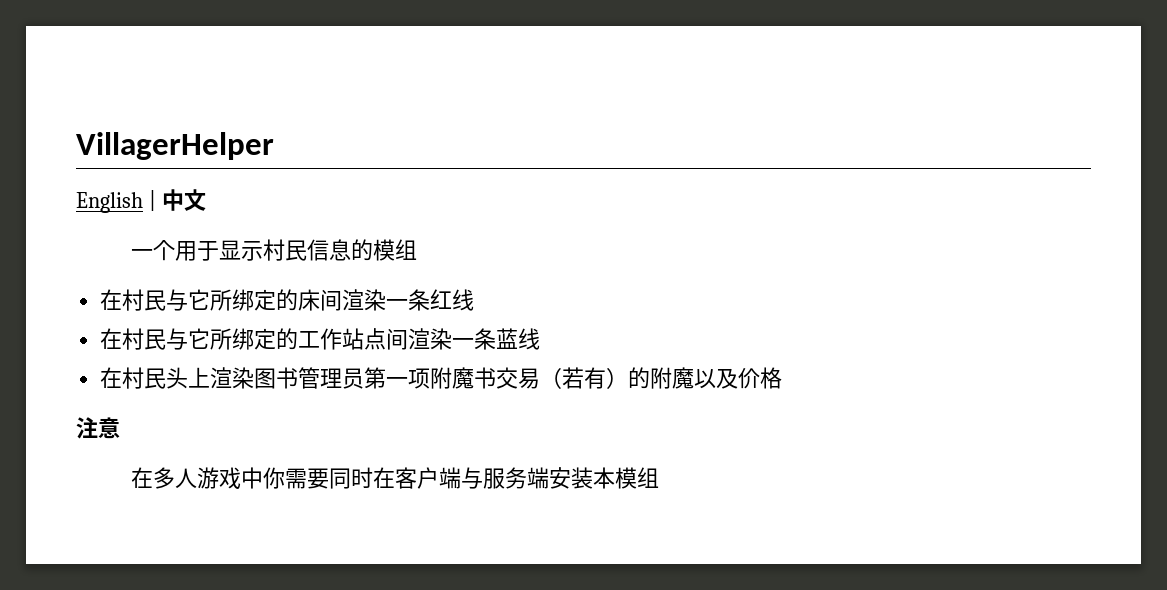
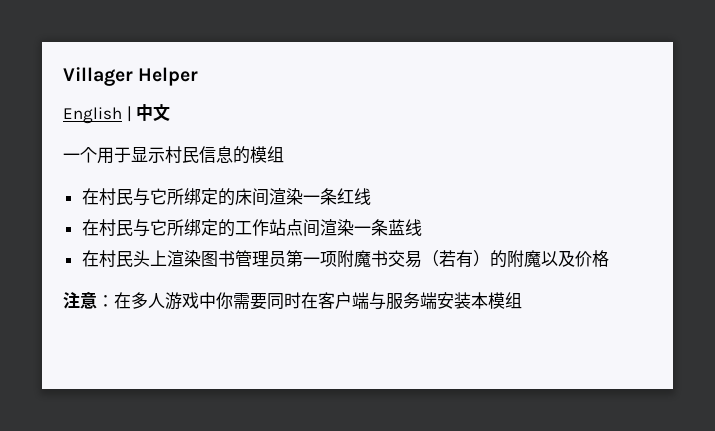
[76,132,274,160] VillagerHelper -> [63,67,199,86] Villager Helper
(120, 428) // -> [97,295,114,307] ：

